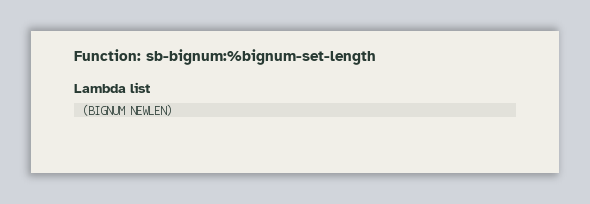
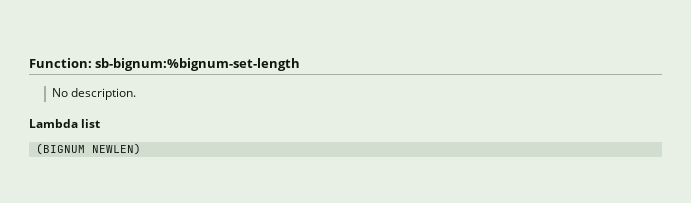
(376, 57) none -> [51,88,136,100] // No description.

